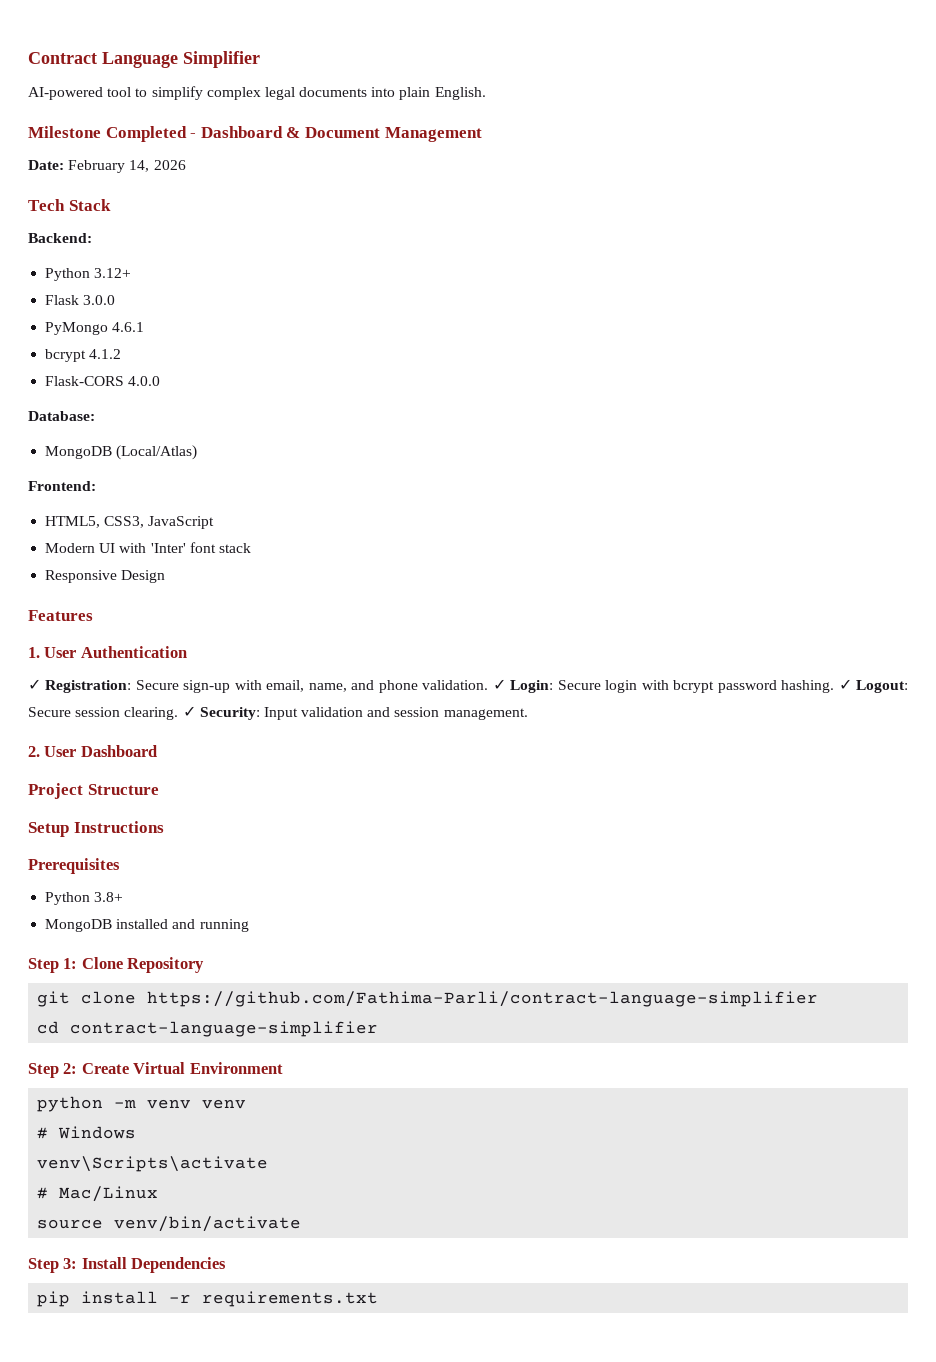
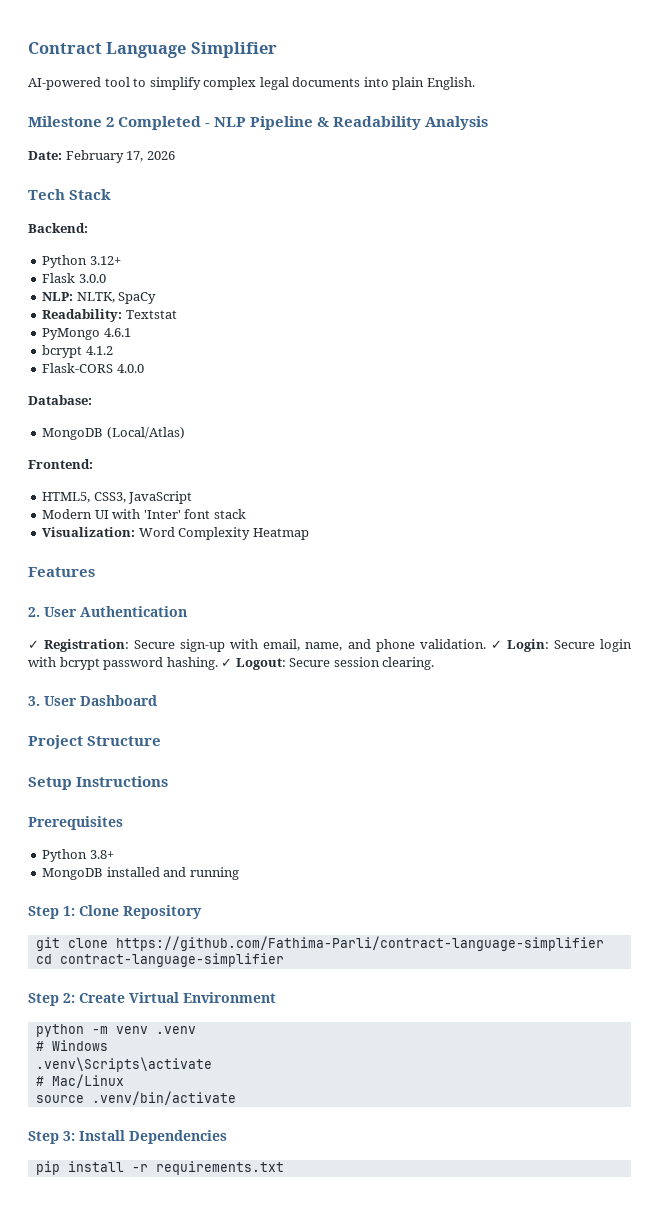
(101, 132) none -> [106,117,115,127] 2
[200,126,482,142] Dashboard & Document Management -> [214,116,489,130] NLP Pipeline & Readability Analysis
[129,160,150,172] 14, -> [126,151,144,162] 17,
(116, 300) none -> [42,292,157,304] [42,309,177,322] // NLP: NLTK, SpaCy // Readability: Textstat
[45,570,166,583] Responsive Design -> [42,527,309,540] Visualization: Word Complexity Heatmap
[28,647,40,658] 1. -> [28,607,40,617] 2.
[182,706,528,720] [28,746,40,757] ✓ Security: Input validation and session management. // 2. -> [28,696,40,706] // 3.
[202,1099,247,1109] venv -> [155,1026,196,1034] .venv
[37,1156,269,1172] venv\Scripts\activate -> [35,1057,212,1072] .venv\Scripts\activate
[114,1216,302,1232] venv/bin/activate -> [91,1091,236,1105] .venv/bin/activate

